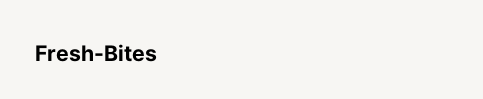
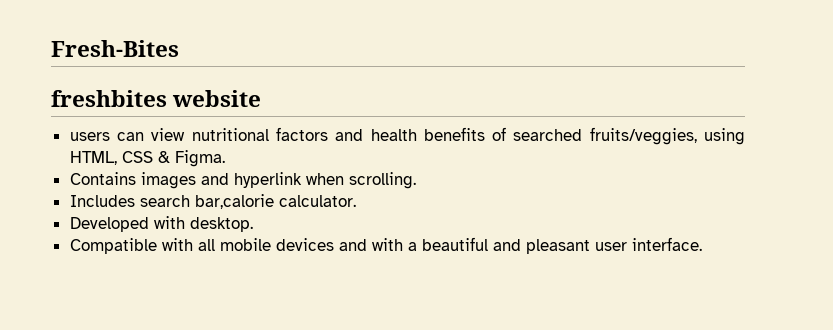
(157, 53) none -> [51,90,262,107] [69,127,745,145] [69,150,225,167] [69,172,416,189] [69,194,356,209] [69,216,253,232] [69,237,702,254] // freshbites website // users can view nutritional factors and health benefits of searched fruits/veggies, using HTML, CSS & Figma. // Contains images and hyperlink when scrolling. // Includes search bar,calorie calculator. // Developed with desktop. // Compatible with all mobile devices and with a beautiful and pleasant user interface.

